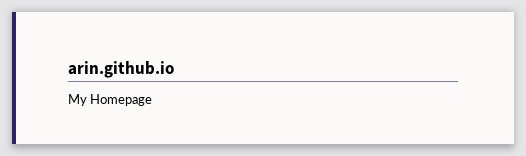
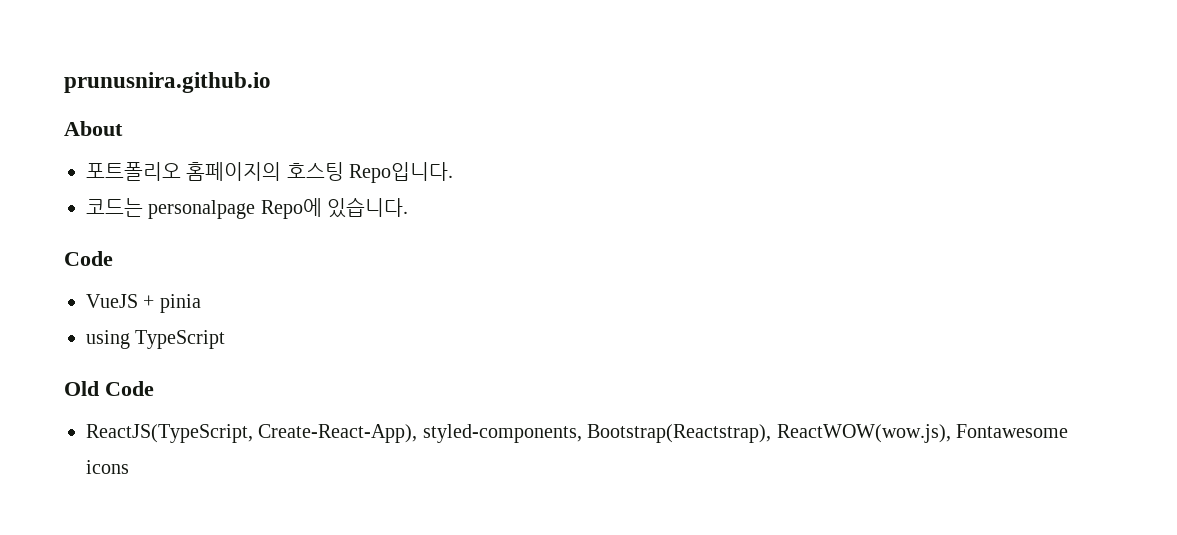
[68,61,174,78] [68,94,153,106] arin.github.io // My Homepage -> [64,72,271,93] [64,121,123,136] [86,162,454,183] [86,197,409,219] [64,251,113,266] [86,294,201,313] [86,330,226,349] [64,381,154,396] [86,424,1068,443] [86,460,129,474] prunusnira.github.io // About // 포트폴리오 홈페이지의 호스팅 Repo입니다. // 코드는 personalpage Repo에 있습니다. // Code // VueJS + pinia // using TypeScript // Old Code // ReactJS(TypeScript, Create-React-App), styled-components, Bootstrap(Reactstrap), ReactWOW(wow.js), Fontawesome icons

